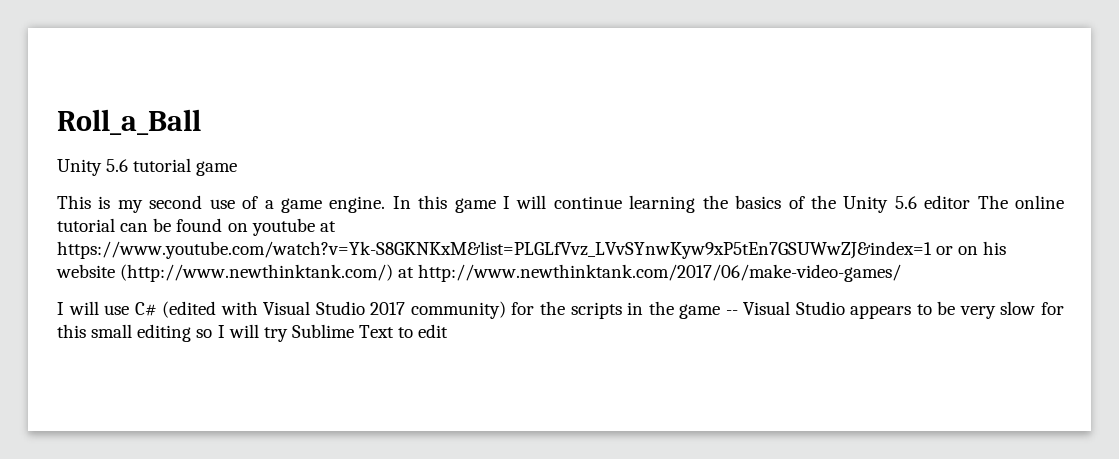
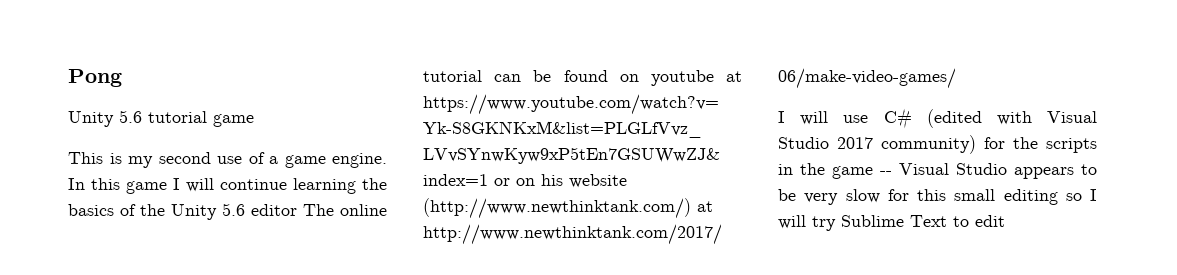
[57,109,201,135] Roll_a_Ball -> [68,69,122,87] Pong

